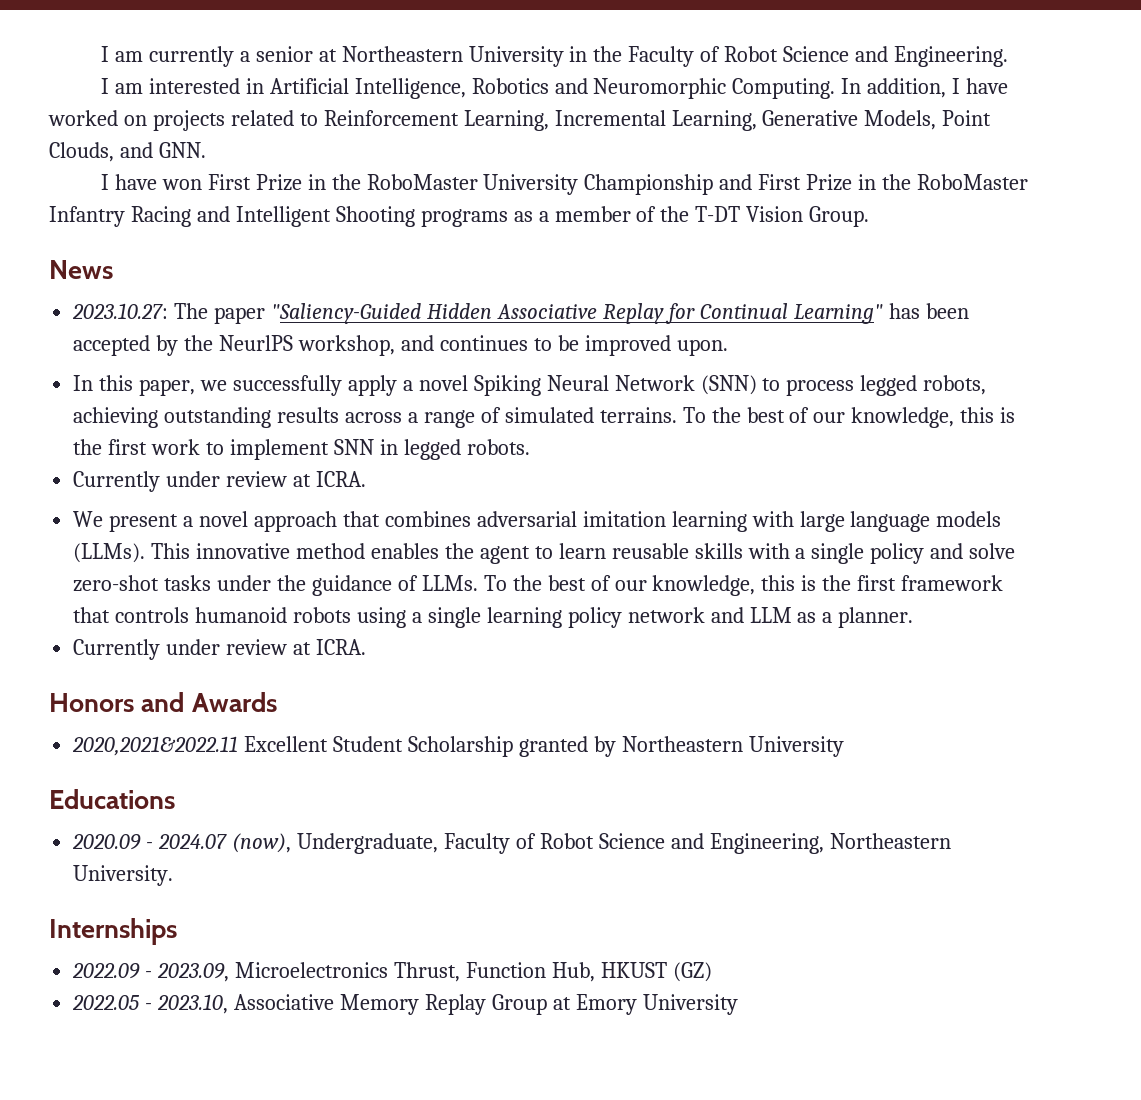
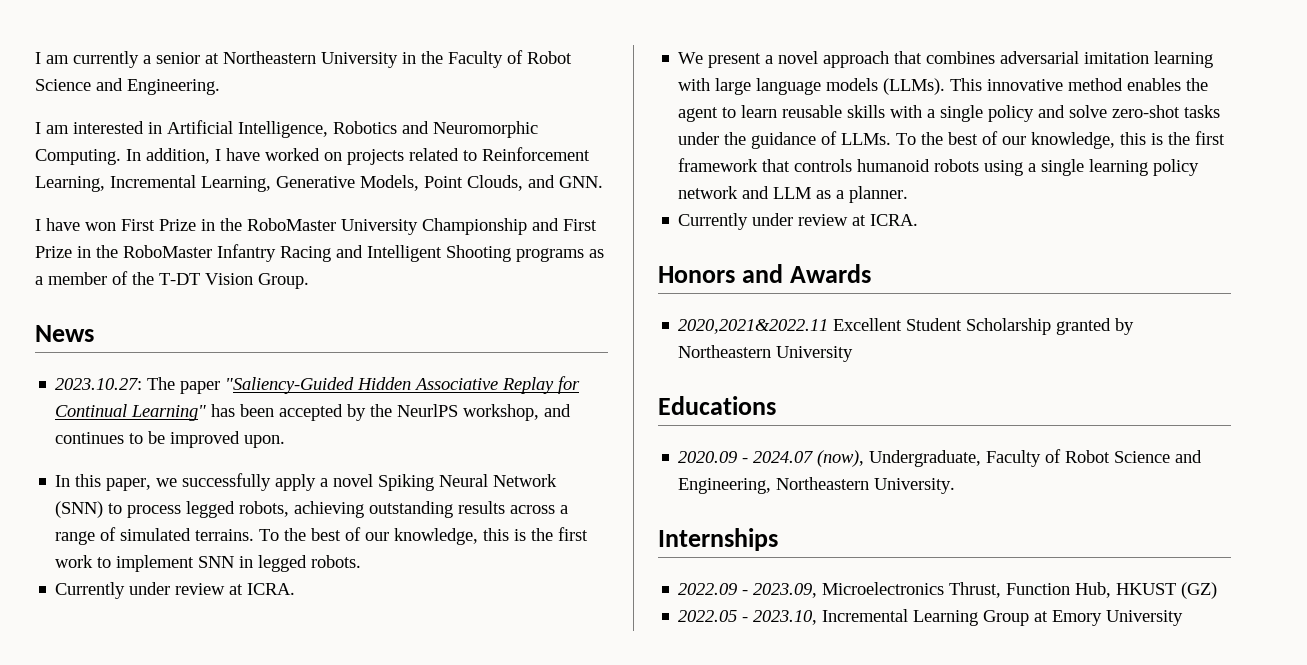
[234,994,486,1015] Associative Memory Replay -> [822,609,979,626] Incremental Learning

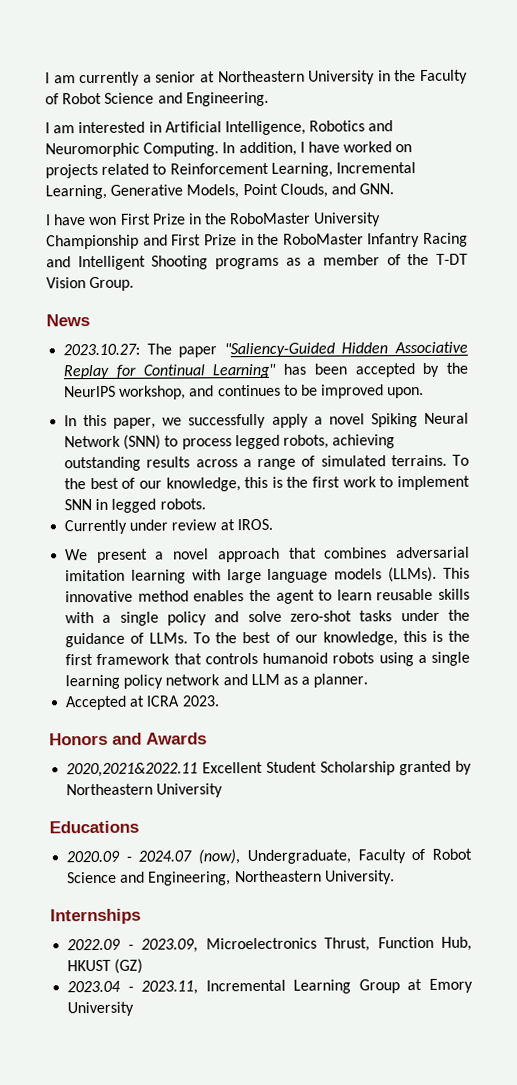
[247,583,296,595] ICRA. -> [236,518,273,531] IROS.
[678,213,919,230] Currently under review at ICRA. -> [65,695,219,711] Accepted at ICRA 2023.
[678,610,818,625] 2022.05 - 2023.10, -> [67,980,199,995] 2023.04 - 2023.11,

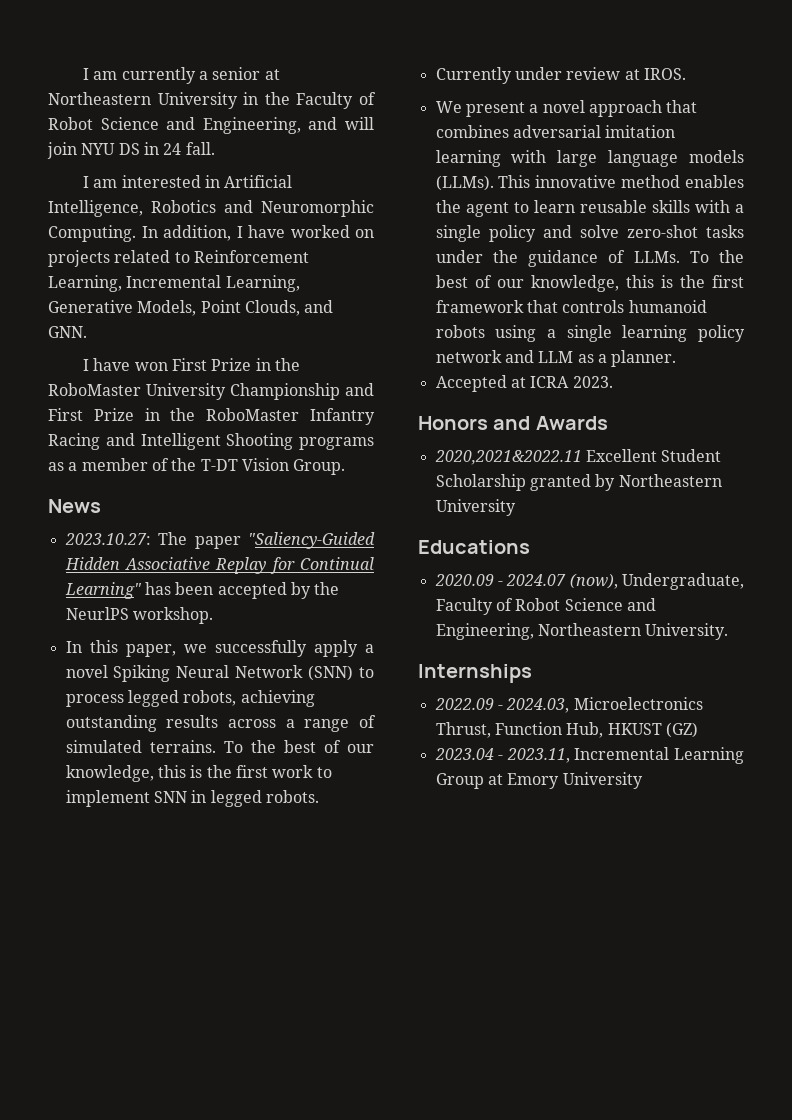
[185,91,269,107] Engineering. -> [202,117,374,134] [47,142,215,159] Engineering, and will join NYU DS in 24 fall.
[119,384,425,400] workshop, and continues to be improved upon. -> [132,607,213,624] workshop.
[141,938,199,953] 2023.09, -> [506,698,570,713] 2024.03,

